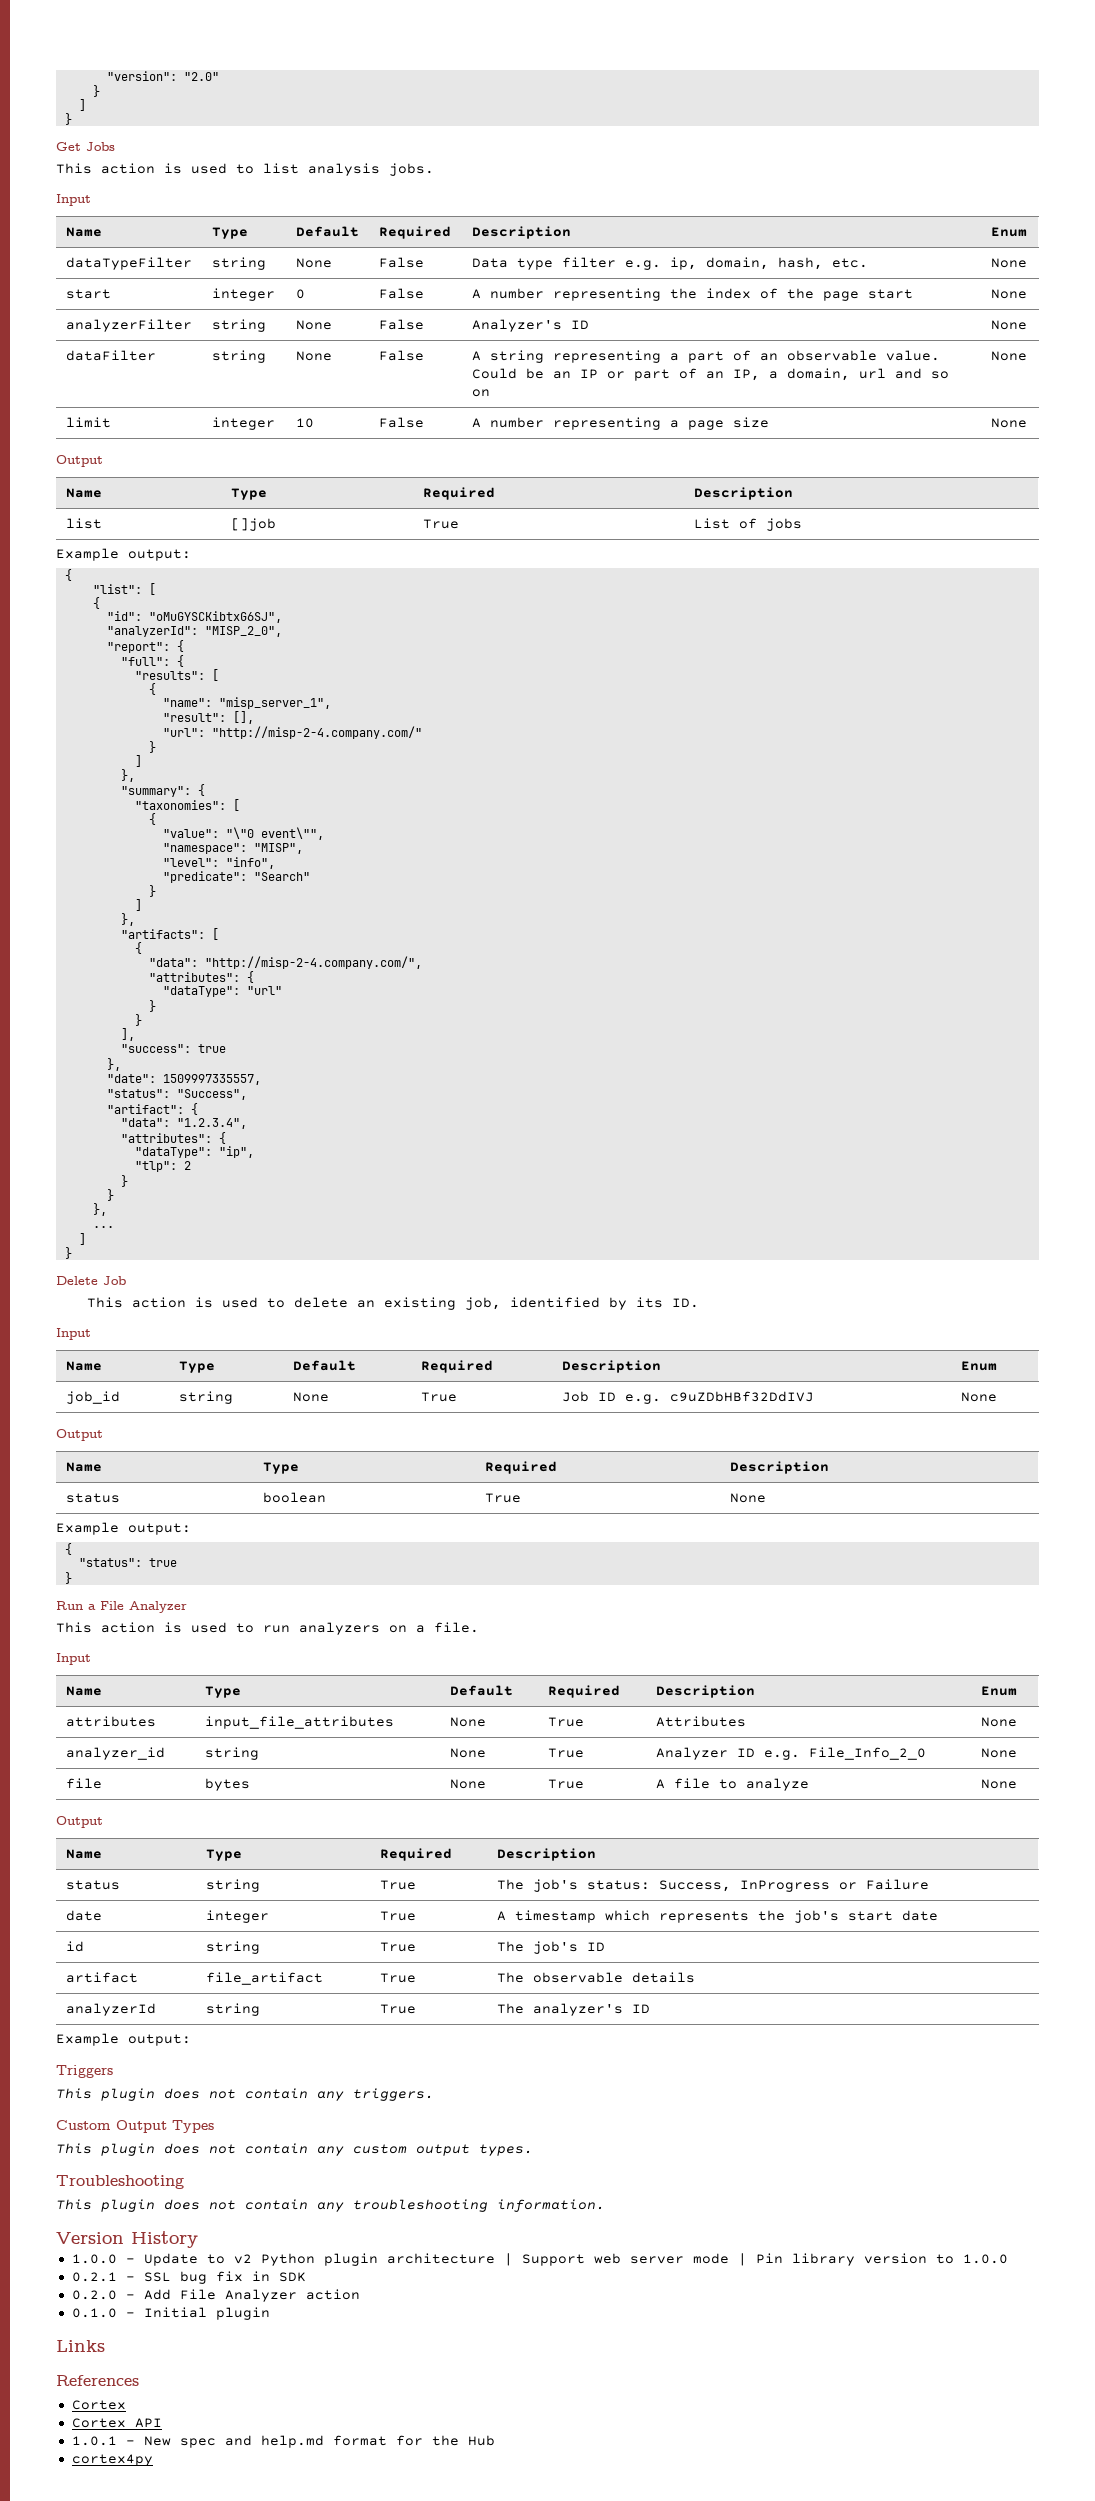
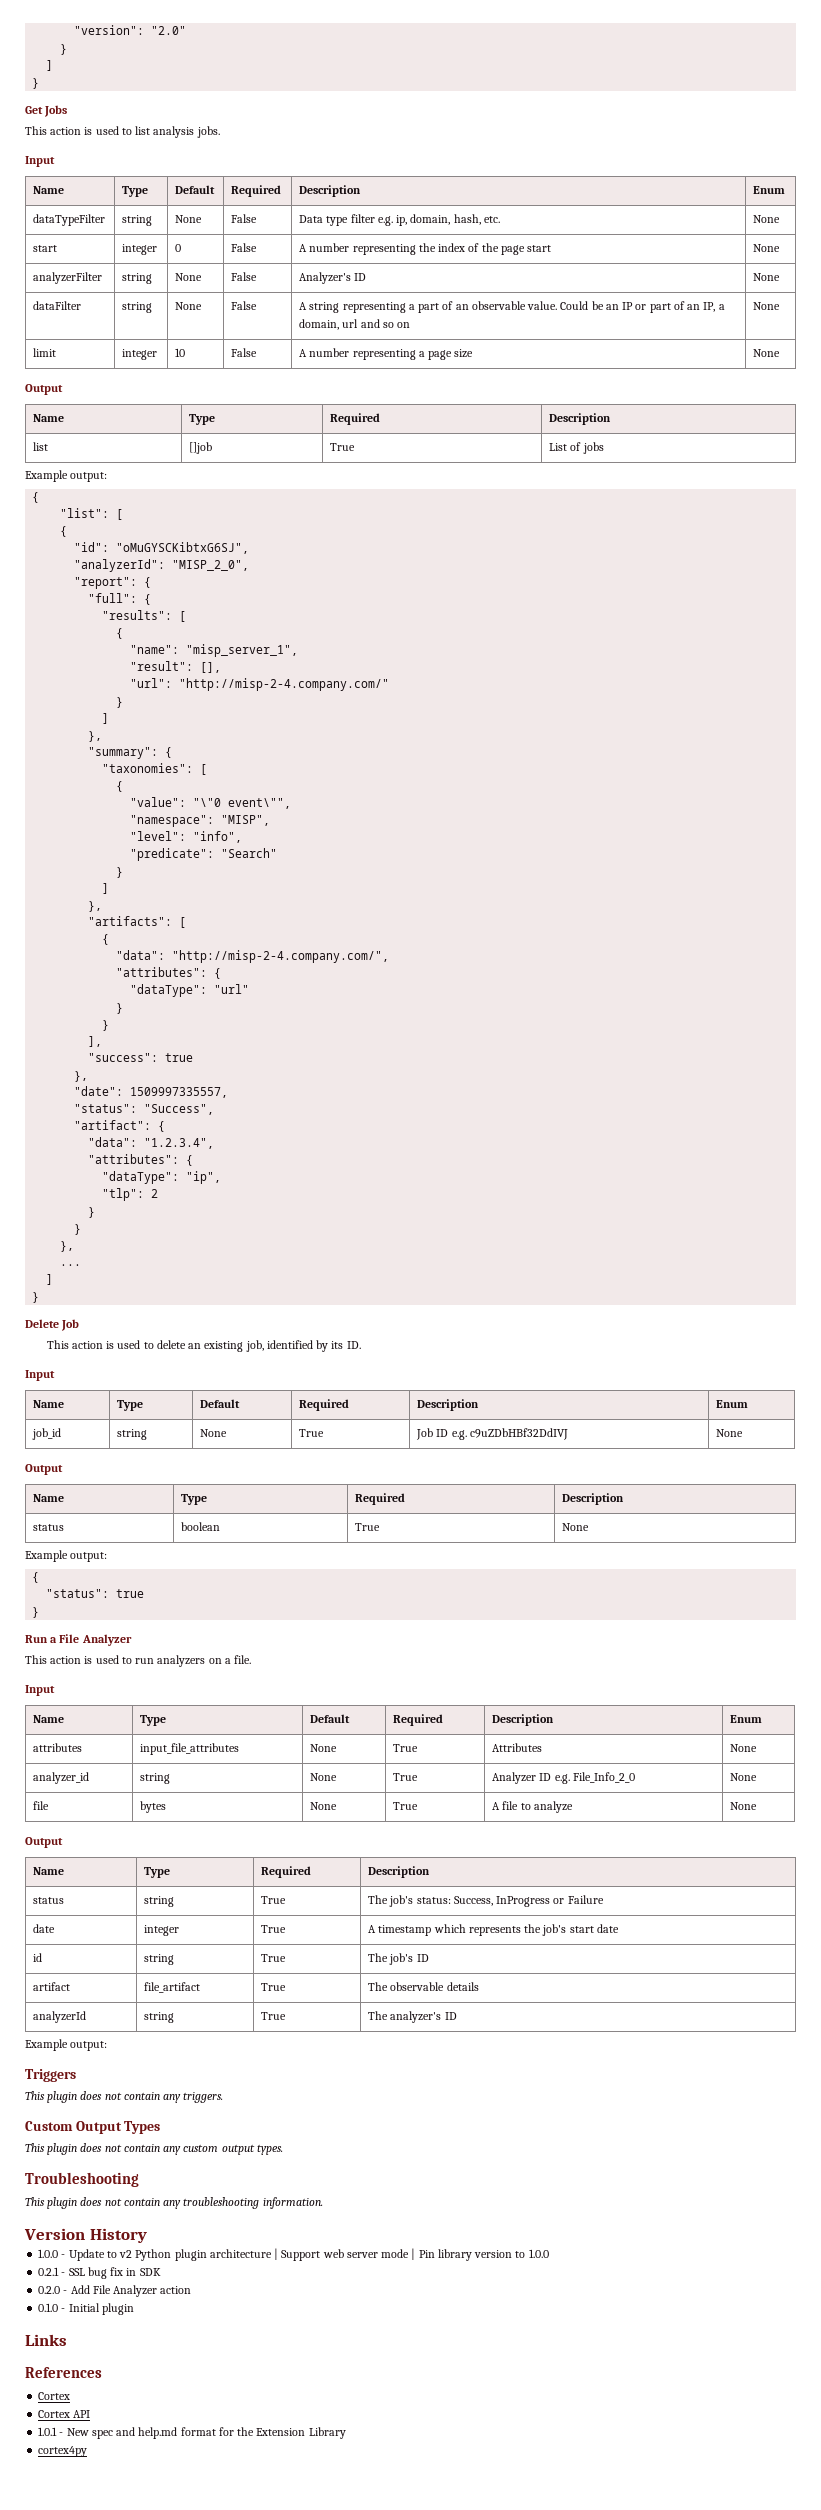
[467,2435,495,2446] Hub -> [256,2427,346,2439] Extension Library

